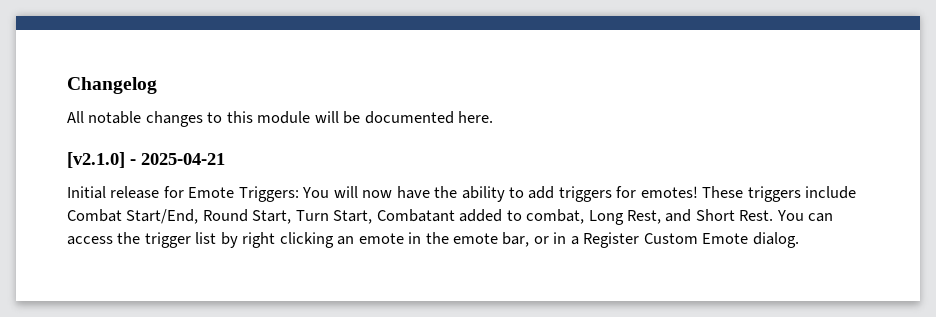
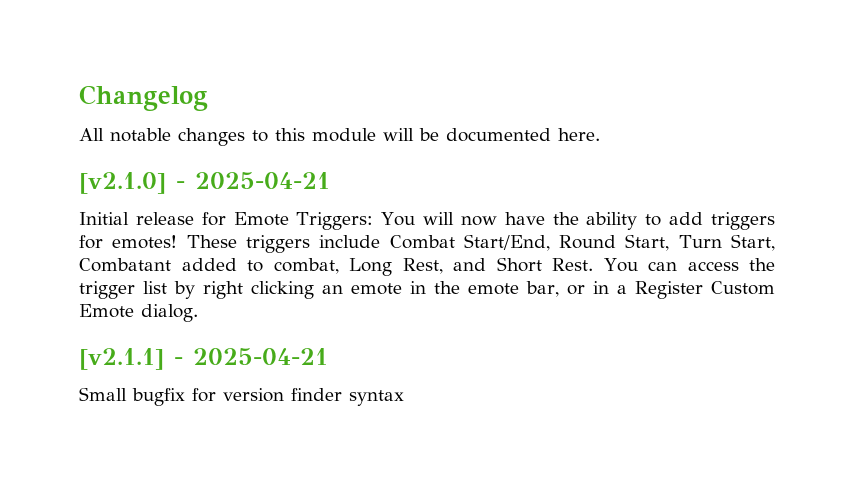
(799, 240) none -> [79,348,328,370] [79,387,404,406] // [v2.1.1] - 2025-04-21 // Small bugfix for version finder syntax

